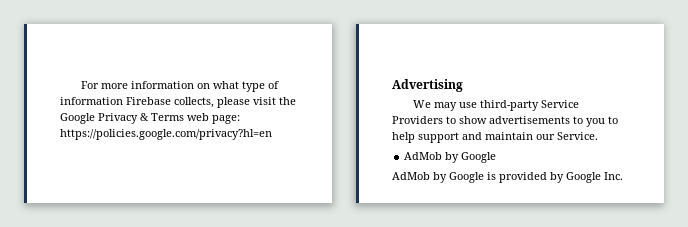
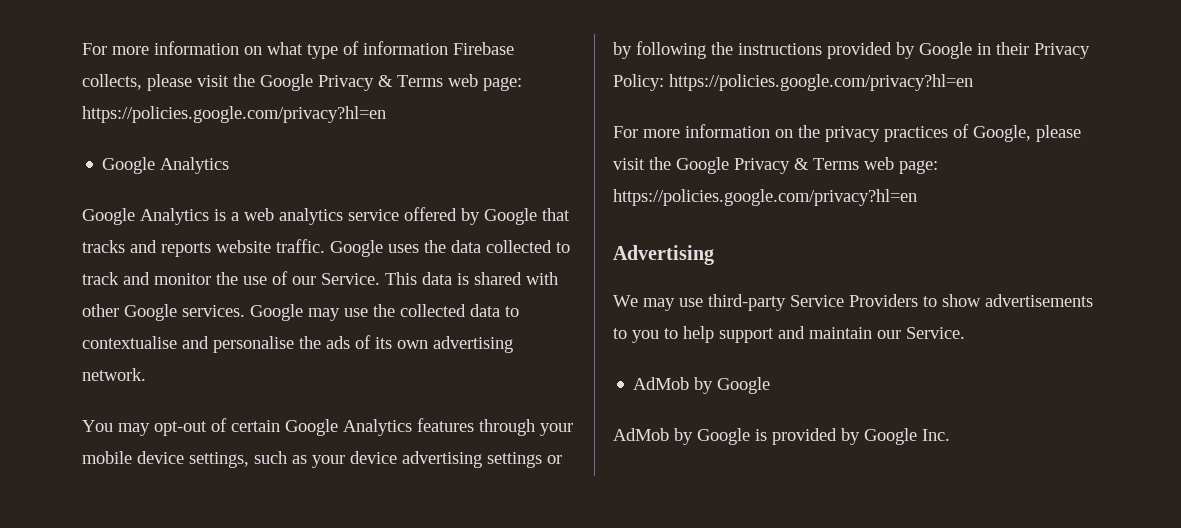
(272, 134) none -> [102,157,230,174] [82,207,570,225] [82,239,570,257] [82,271,558,285] [82,304,519,321] [82,335,513,353] [82,368,146,381] [82,418,573,436] [82,451,562,468] [613,41,1090,59] [613,74,973,91] [613,124,1081,142] [613,157,938,174] [613,189,917,206] // Google Analytics // Google Analytics is a web analytics service offered by Google that tracks and reports website traffic. Google uses the data collected to track and monitor the use of our Service. This data is shared with other Google services. Google may use the collected data to contextualise and personalise the ads of its own advertising network. // You may opt-out of certain Google Analytics features through your mobile device settings, such as your device advertising settings or by following the instructions provided by Google in their Privacy Policy: https://policies.google.com/privacy?hl=en // For more information on the privacy practices of Google, please visit the Google Privacy & Terms web page: https://policies.google.com/privacy?hl=en

